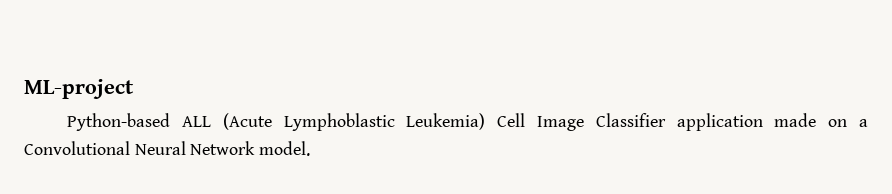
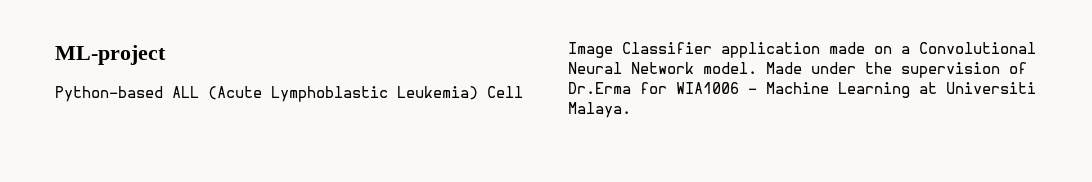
(311, 148) none -> [766,62,1027,78] [568,82,1036,98] [568,102,631,118] Made under the supervision of Dr.Erma for WIA1006 - Machine Learning at Universiti Malaya.

